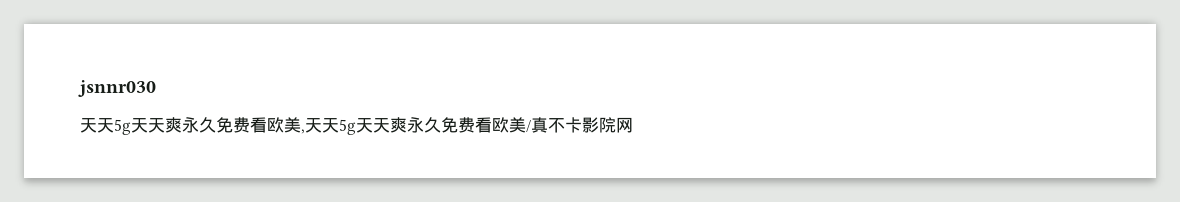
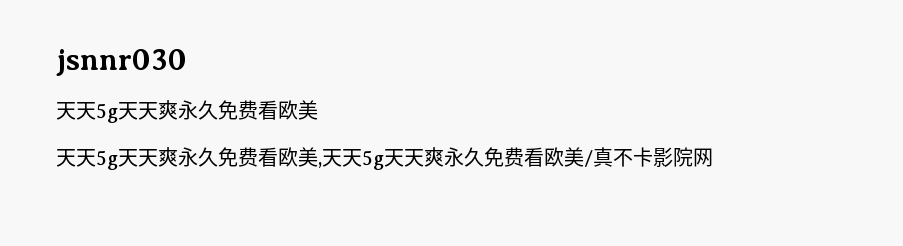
(301, 125) none -> [56,147,318,170] // 天天5g天天爽永久免费看欧美

